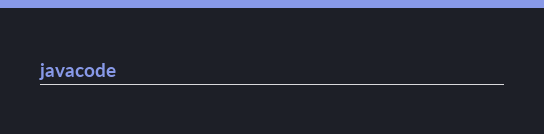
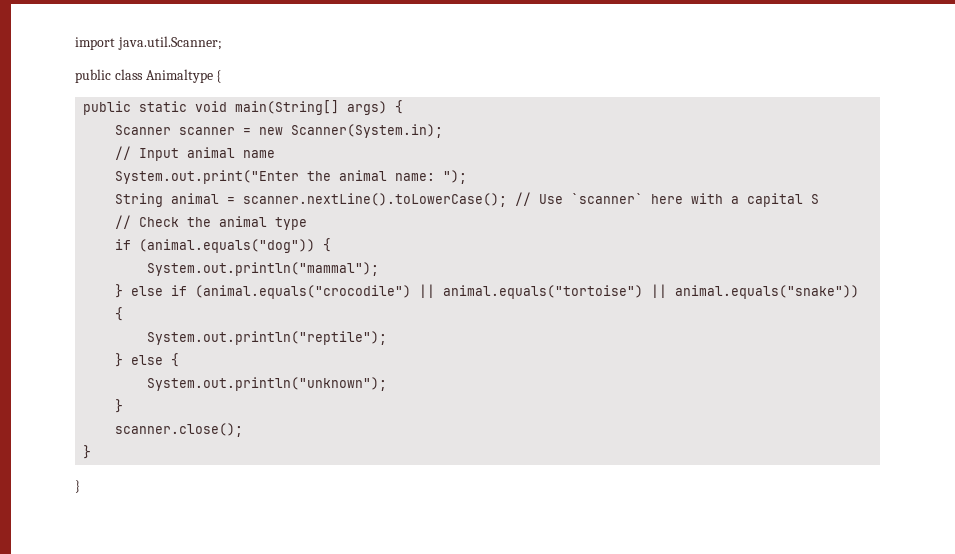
[39,63,116,80] javacode -> [75,36,222,50] [75,69,222,83] [83,100,404,115] [115,124,444,138] [115,146,276,161] [115,170,468,184] [115,192,820,207] [115,215,308,230] [115,238,332,253] [147,262,380,276] [115,284,860,299] [115,307,124,321] [147,331,388,345] [115,353,180,367] [147,377,388,391] [115,399,124,413] [115,423,244,437] [83,445,92,459] [75,480,80,493] import java.util.Scanner; // public class Animaltype { // public static void main(String[] args) { // Scanner scanner = new Scanner(System.in); // // Input animal name // System.out.print("Enter the animal name: "); // String animal = scanner.nextLine().toLowerCase(); // Use `scanner` here with a capital S // // Check the animal type // if (animal.equals("dog")) { // System.out.println("mammal"); // } else if (animal.equals("crocodile") || animal.equals("tortoise") || animal.equals("snake")) { // System.out.println("reptile"); // } else { // System.out.println("unknown"); // } // scanner.close(); // } // }

